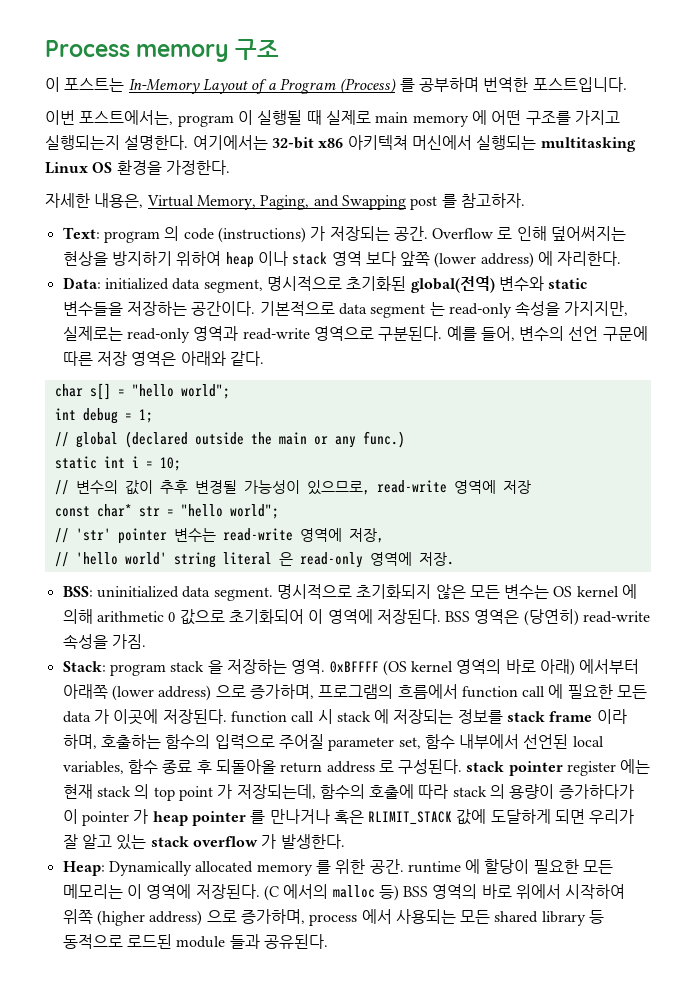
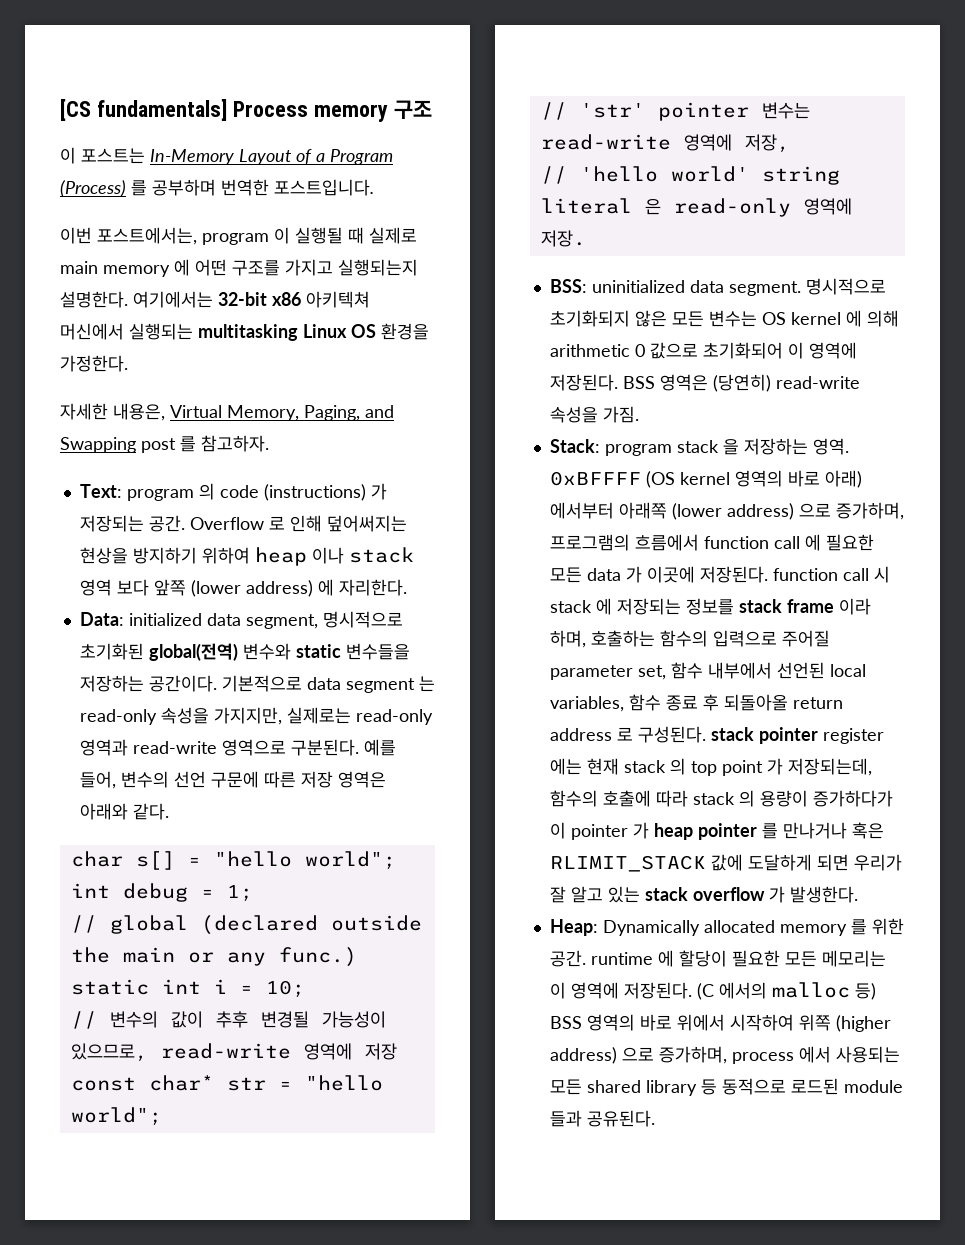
(45, 48) none -> [60,99,227,121] [CS fundamentals]

